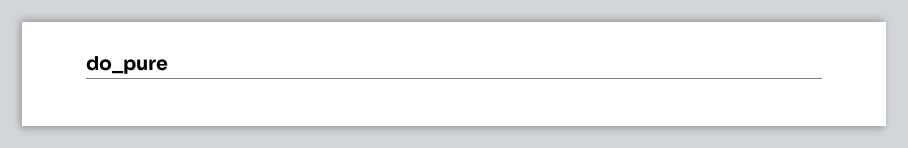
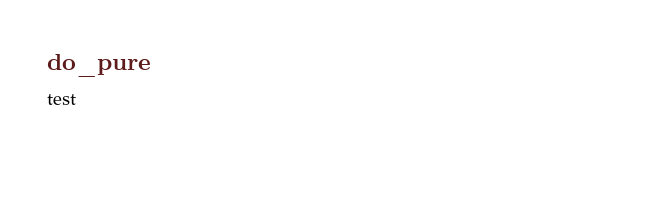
(168, 65) none -> [47,94,76,105] // test

